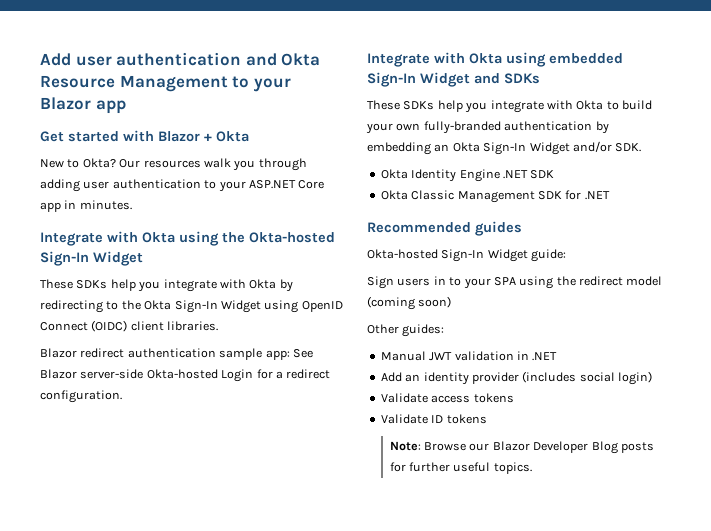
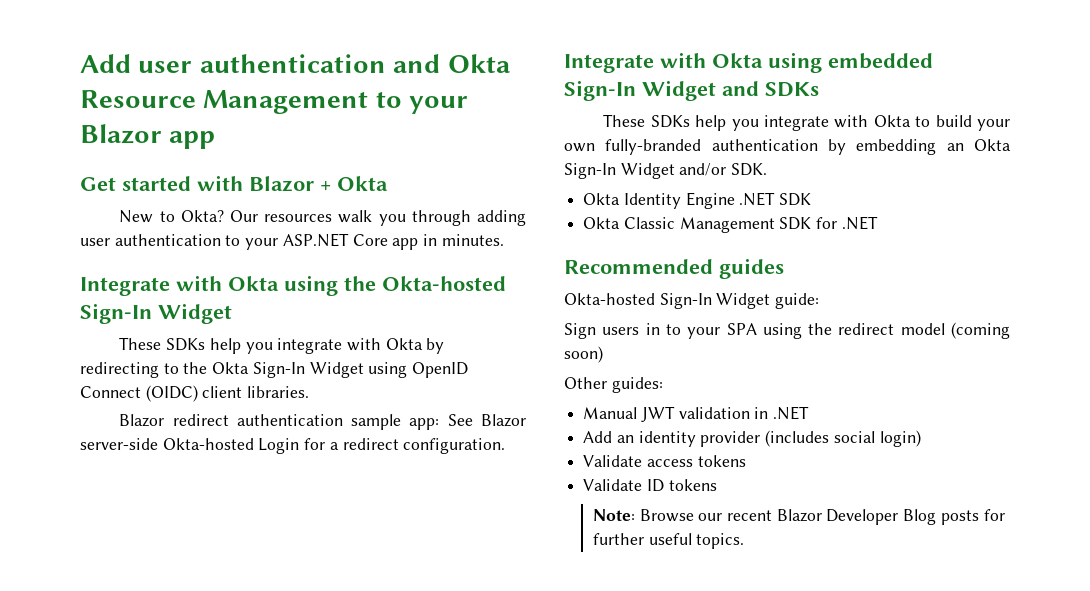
(490, 447) none -> [726,510,772,521] recent

